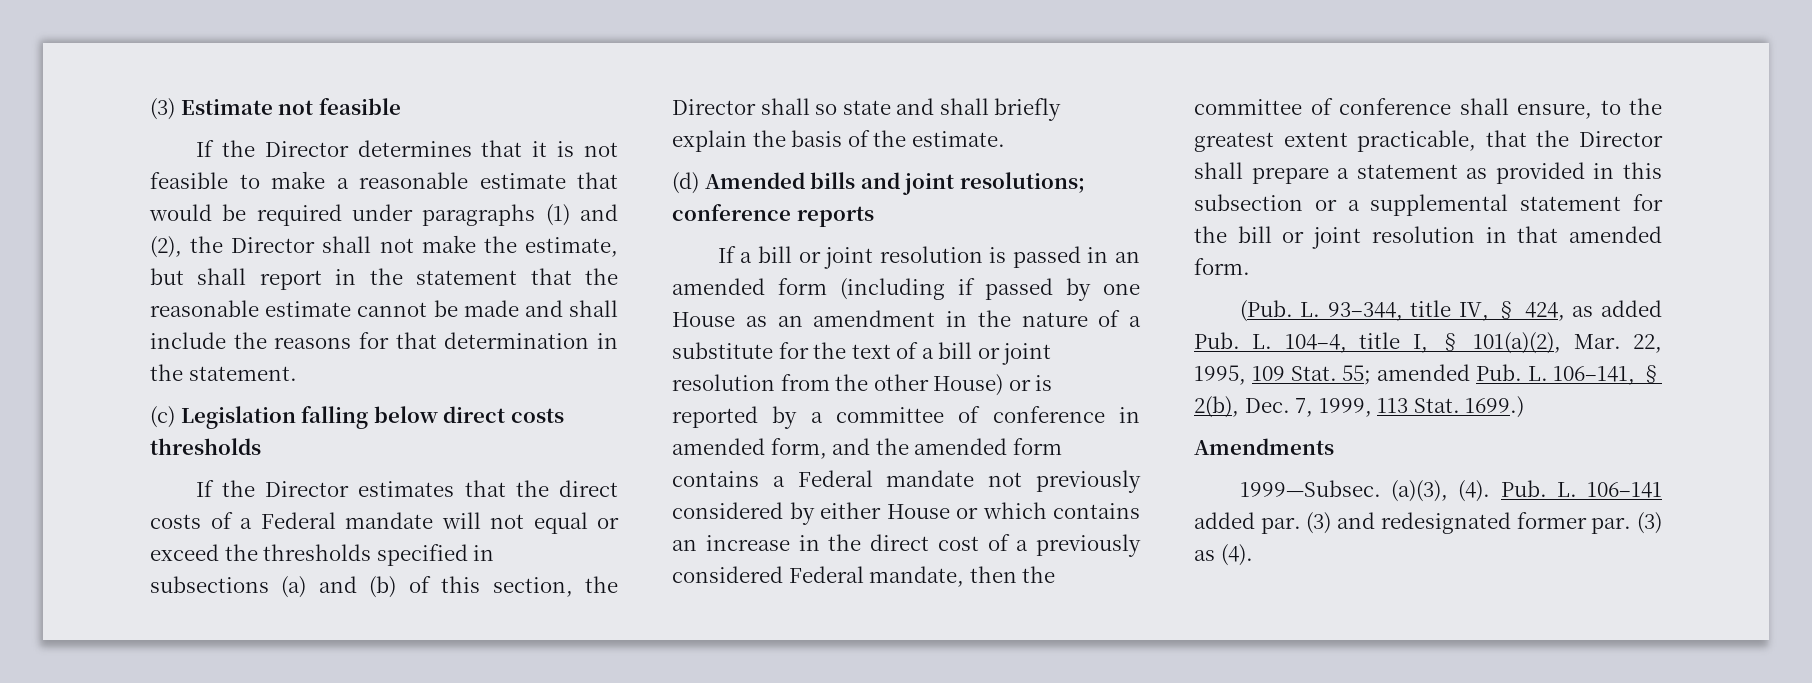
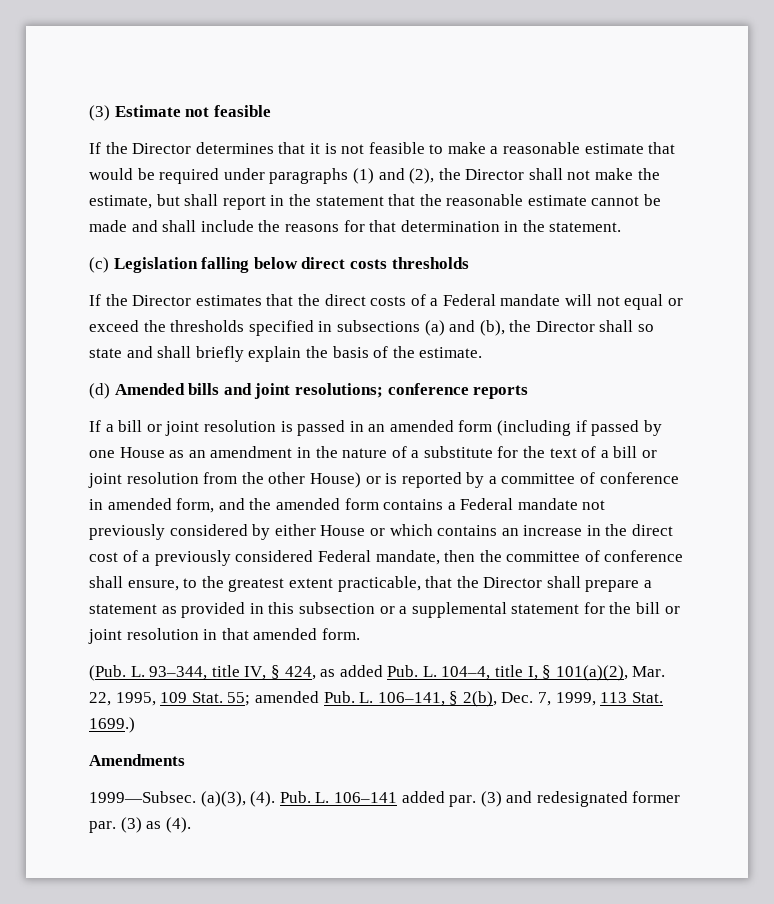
[369,576,573,598] (b) of this section, -> [479,320,505,336] (b),

